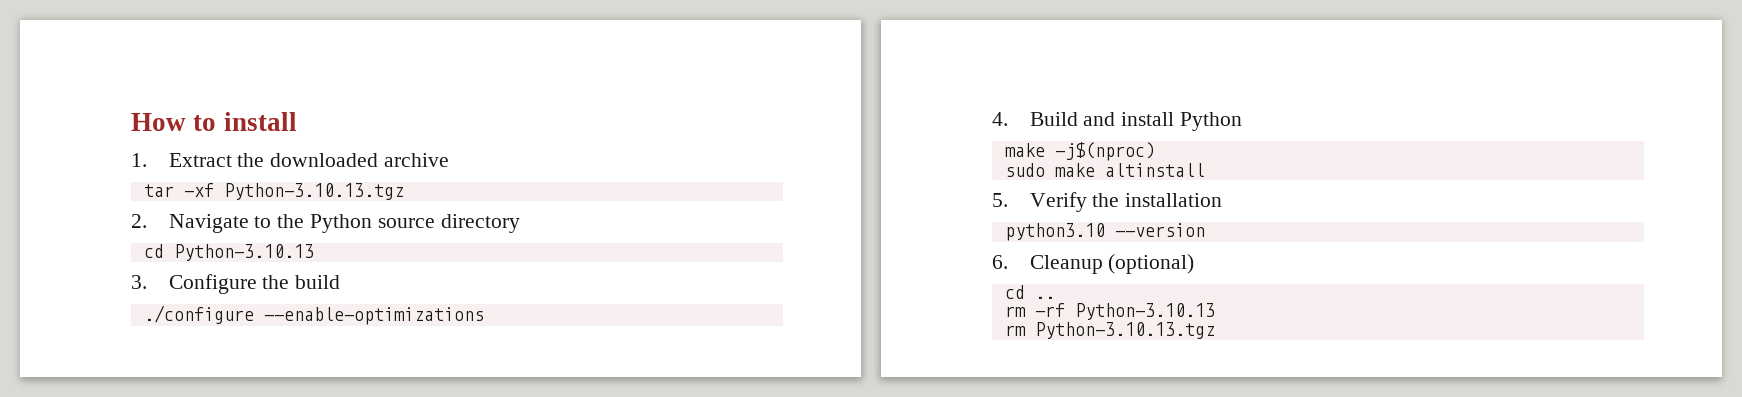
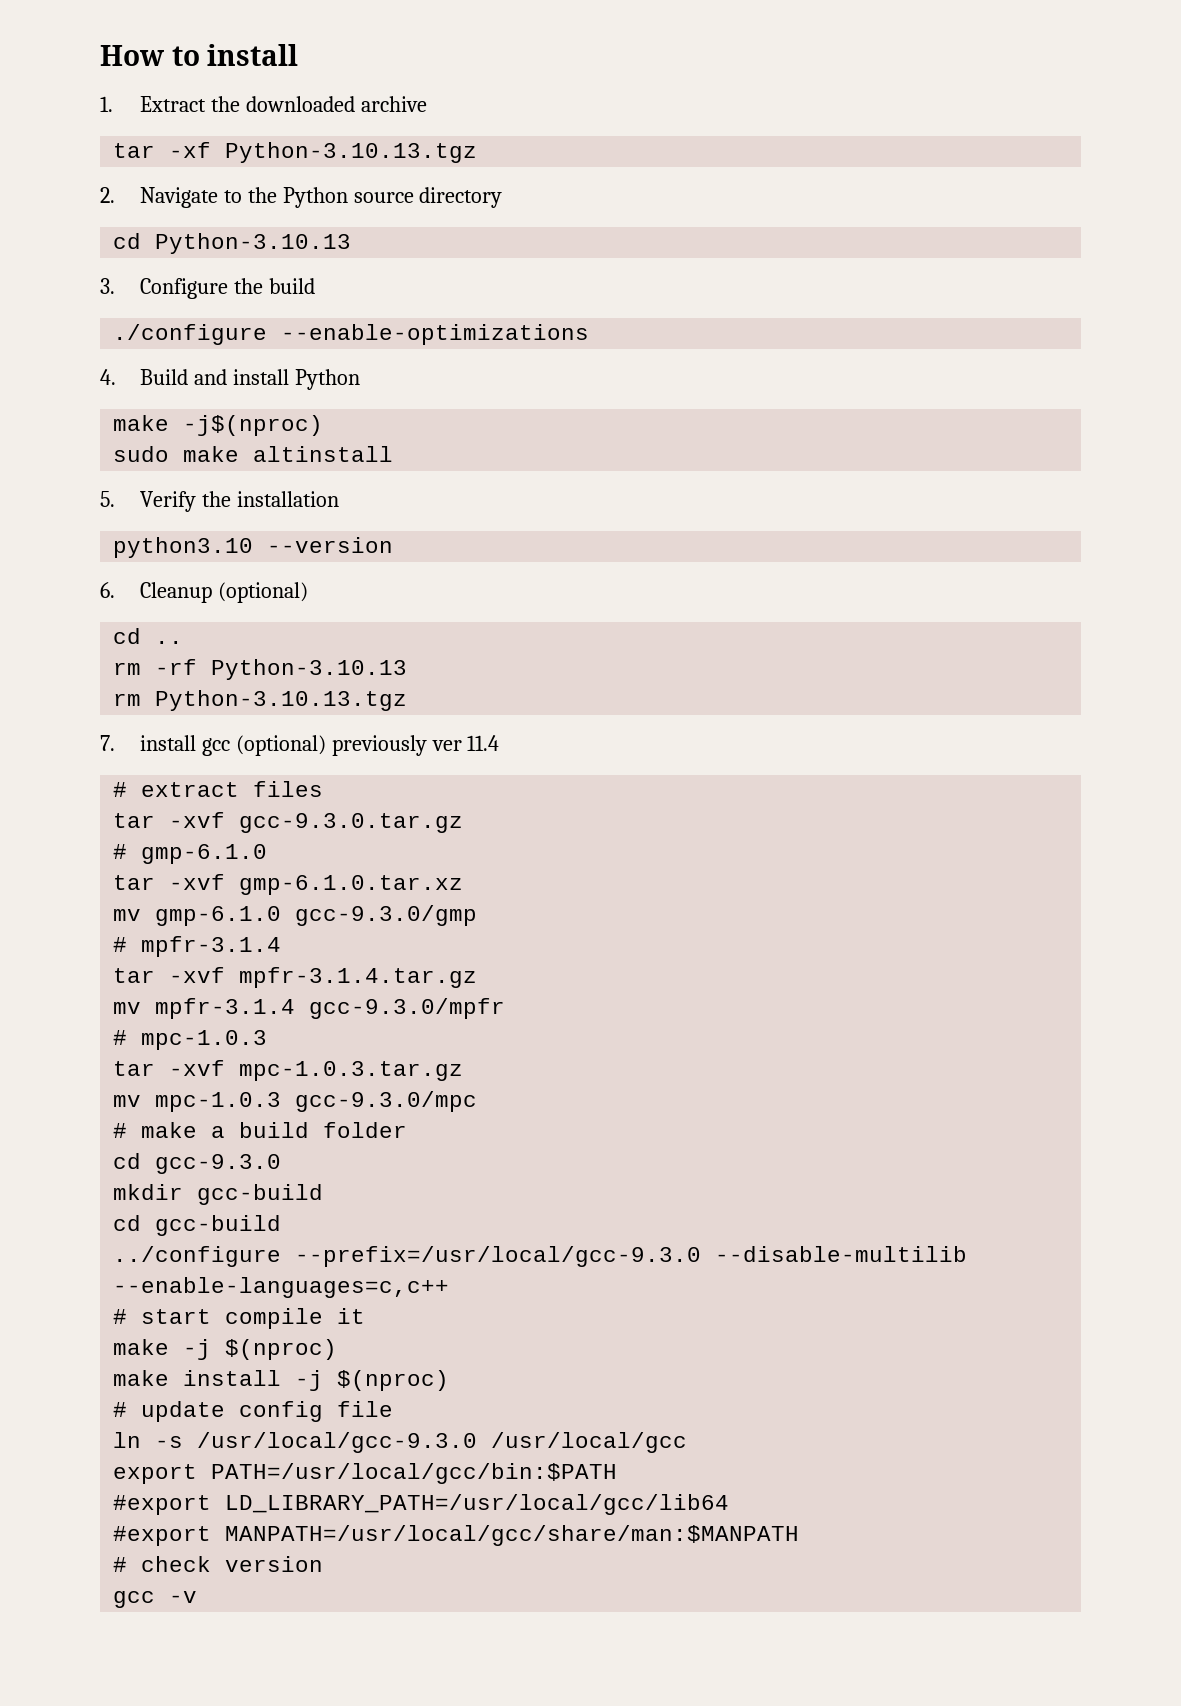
(1215, 330) none -> [100,735,500,756] [113,781,324,797] [113,812,464,833] [113,844,268,864] [113,874,464,895] [113,905,478,926] [113,936,282,957] [113,967,478,988] [113,998,506,1019] [113,1030,268,1050] [113,1060,464,1081] [113,1091,478,1112] [113,1122,408,1138] [113,1153,282,1174] [113,1184,324,1205] [113,1215,282,1236] [113,1246,968,1267] [113,1277,450,1298] [113,1308,366,1329] [113,1339,338,1360] [113,1370,450,1391] [113,1401,394,1422] [113,1432,688,1453] [113,1463,618,1484] [113,1494,730,1515] [113,1525,800,1546] [113,1556,324,1572] [113,1591,198,1608] // 7. install gcc (optional) previously ver 11.4 // # extract files // tar -xvf gcc-9.3.0.tar.gz // # gmp-6.1.0 // tar -xvf gmp-6.1.0.tar.xz // mv gmp-6.1.0 gcc-9.3.0/gmp // # mpfr-3.1.4 // tar -xvf mpfr-3.1.4.tar.gz // mv mpfr-3.1.4 gcc-9.3.0/mpfr // # mpc-1.0.3 // tar -xvf mpc-1.0.3.tar.gz // mv mpc-1.0.3 gcc-9.3.0/mpc // # make a build folder // cd gcc-9.3.0 // mkdir gcc-build // cd gcc-build // ../configure --prefix=/usr/local/gcc-9.3.0 --disable-multilib --enable-languages=c,c++ // # start compile it // make -j $(nproc) // make install -j $(nproc) // # update config file // ln -s /usr/local/gcc-9.3.0 /usr/local/gcc // export PATH=/usr/local/gcc/bin:$PATH // #export LD_LIBRARY_PATH=/usr/local/gcc/lib64 // #export MANPATH=/usr/local/gcc/share/man:$MANPATH // # check version // gcc -v

